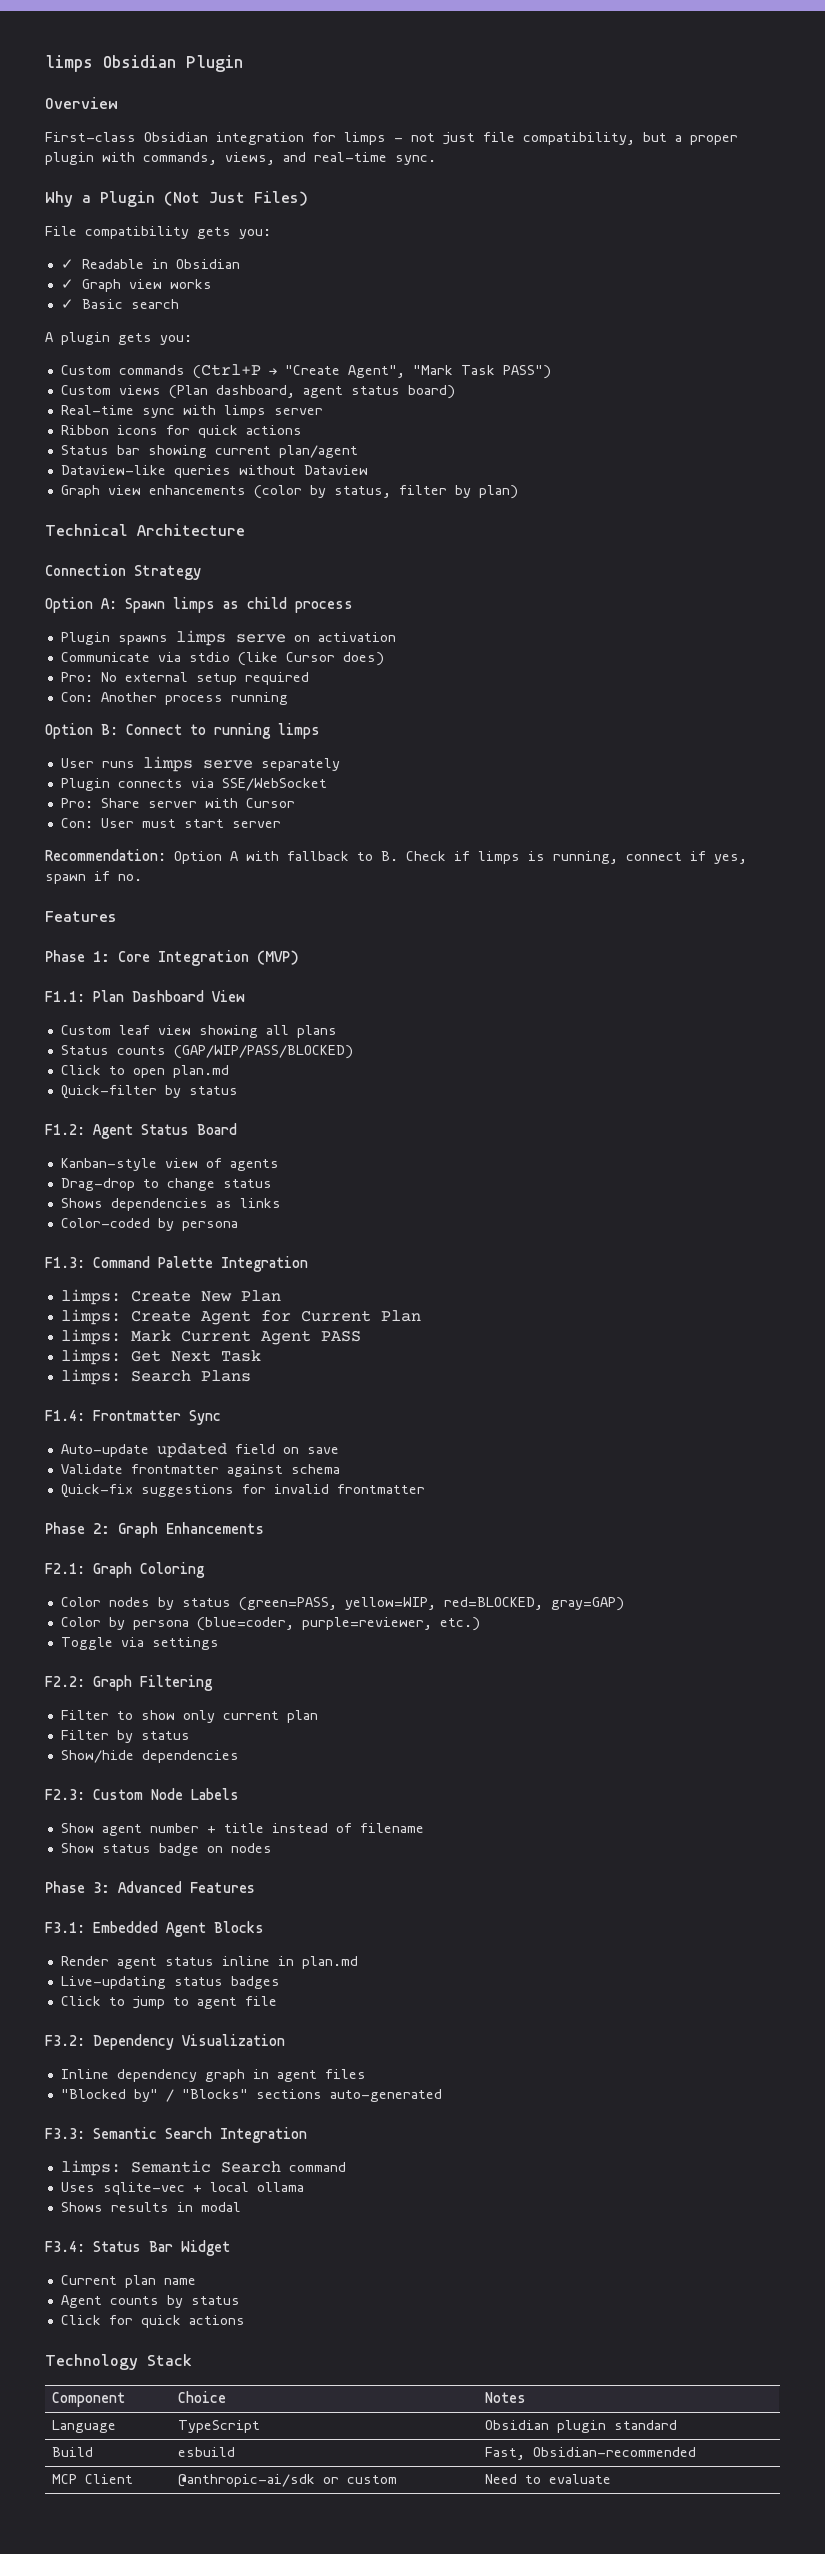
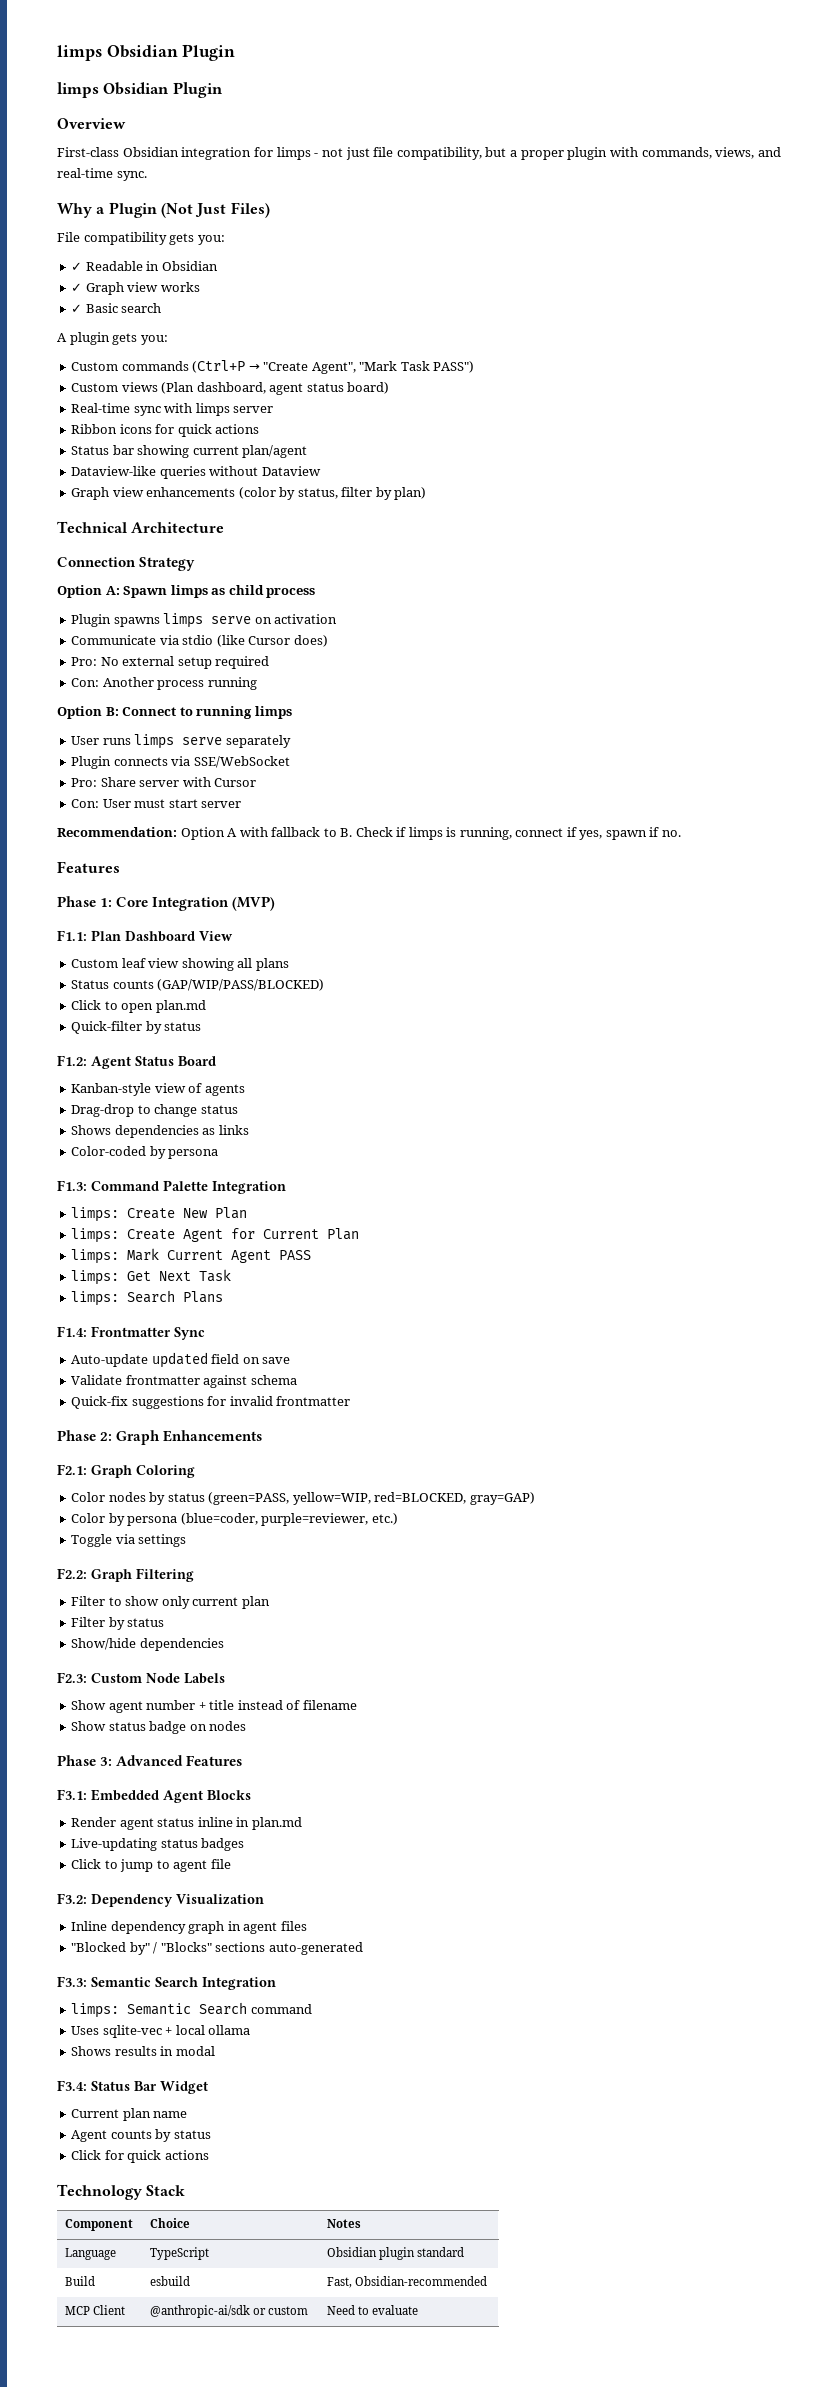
[45,55,243,72] limps Obsidian Plugin -> [57,44,236,61] [57,82,223,98] limps Obsidian Plugin // limps Obsidian Plugin

